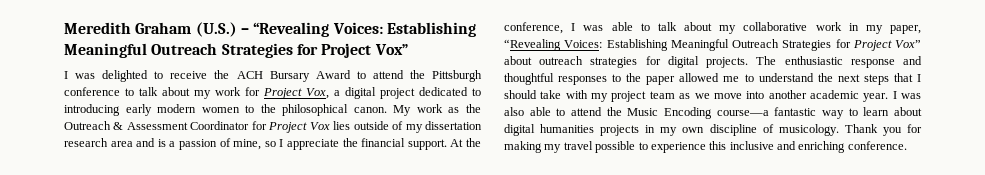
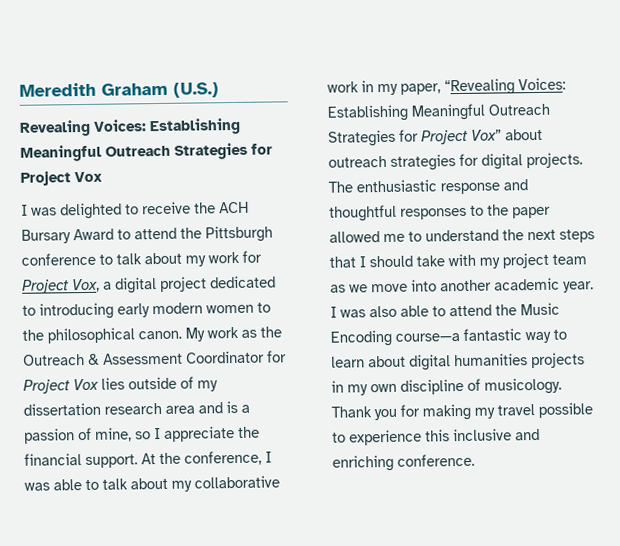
[240,22,476,37] [64,43,408,58] – “Revealing Voices: Establishing Meaningful Outreach Strategies for Project Vox” -> [19,117,241,137] [20,142,273,162] [20,171,102,186] // Revealing Voices: Establishing Meaningful Outreach Strategies for Project Vox

